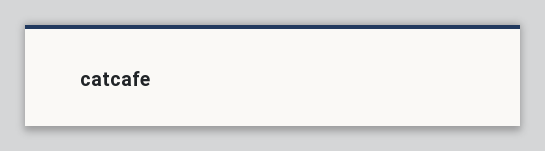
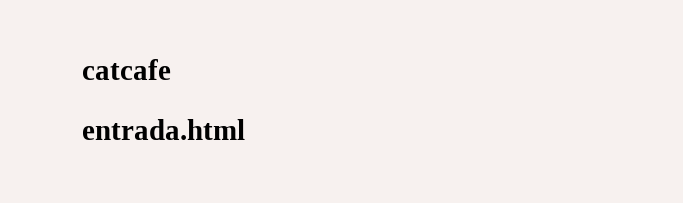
(150, 78) none -> [82,119,245,140] // entrada.html

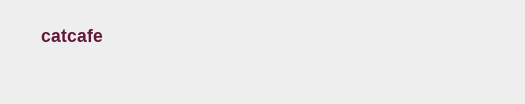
[82,119,245,140] // entrada.html -> (103, 35) none

